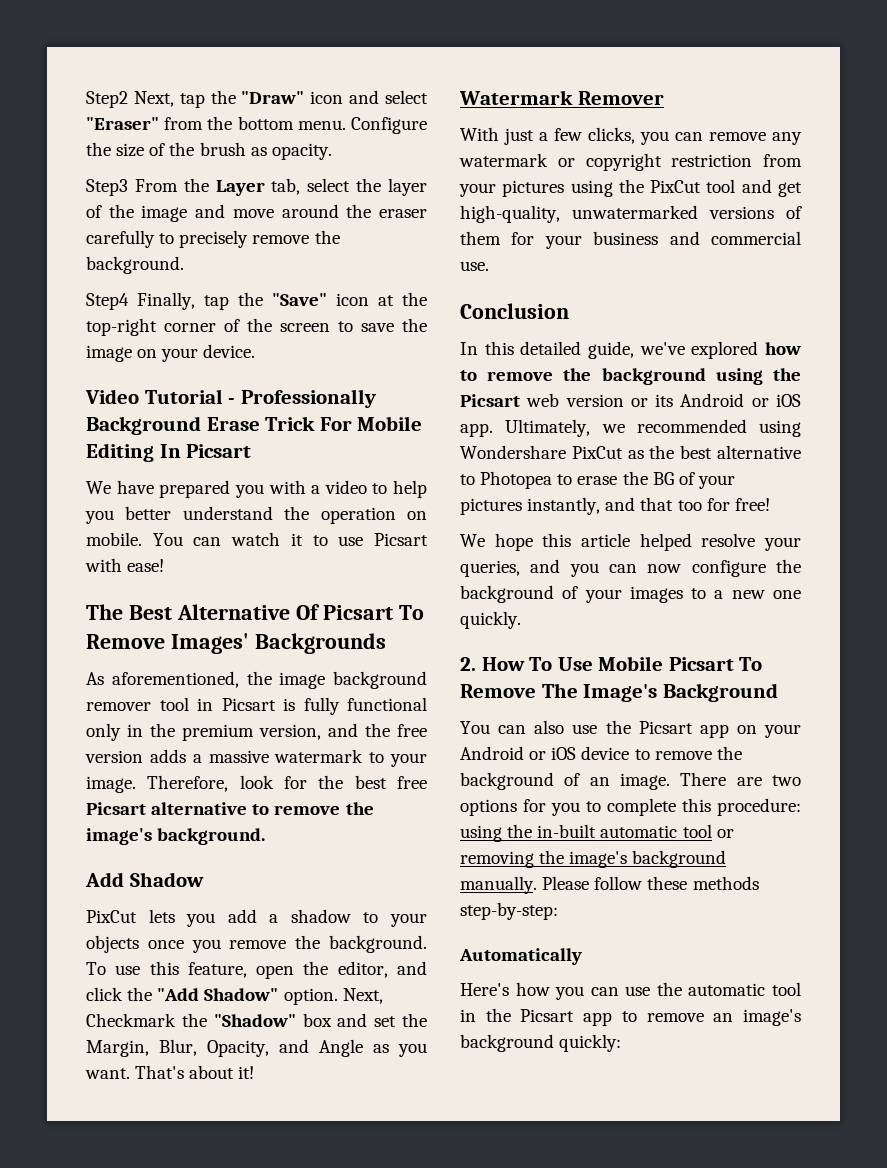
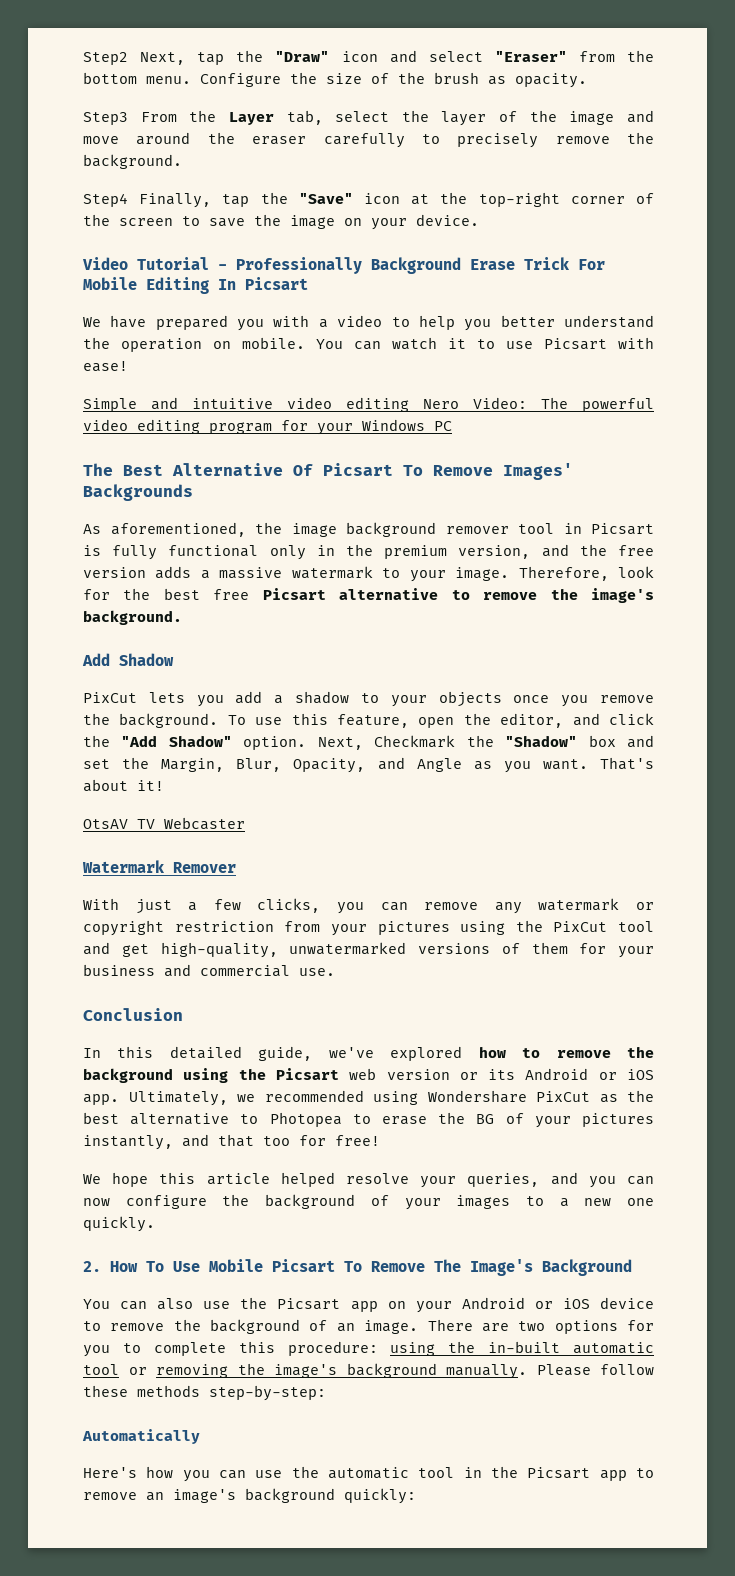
(165, 565) none -> [83,397,654,412] [83,419,452,435] // Simple and intuitive video editing Nero Video: The powerful video editing program for your Windows PC
(255, 1072) none -> [83,817,245,830] // OtsAV TV Webcaster

